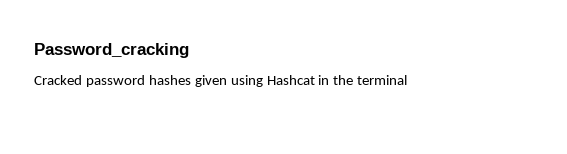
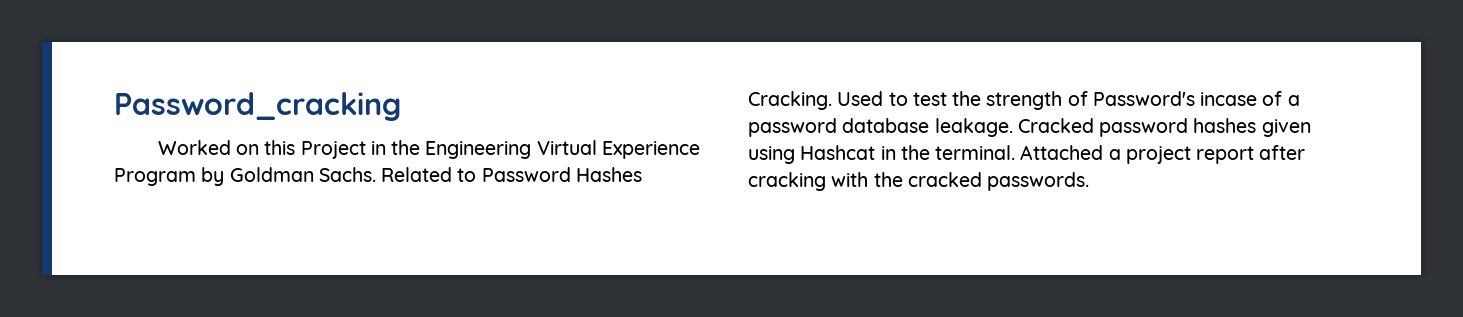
(189, 50) none -> [157,140,700,159] [114,167,642,186] [748,91,1300,110] [748,118,1013,137] Worked on this Project in the Engineering Virtual Experience Program by Goldman Sachs. Related to Password Hashes Cracking. Used to test the strength of Password's incase of a password database leakage.
[357,75,408,85] terminal -> [935,145,1306,164] [748,172,1090,191] terminal. Attached a project report after cracking with the cracked passwords.

